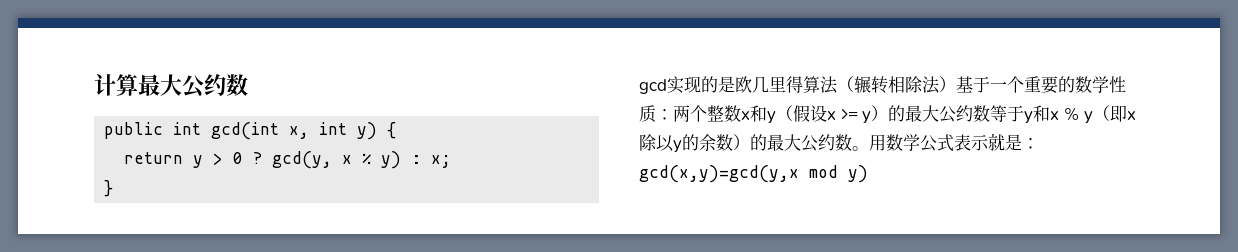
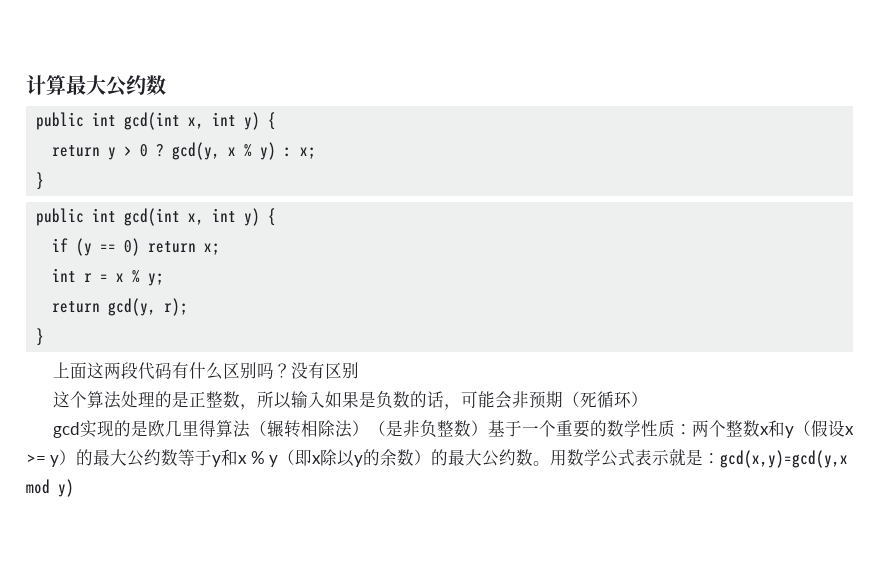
(114, 188) none -> [35,208,276,226] [51,238,220,256] [51,268,164,286] [51,298,188,316] [35,328,44,346] [52,362,359,380] [52,391,648,410] // public int gcd(int x, int y) { // if (y == 0) return x; // int r = x % y; // return gcd(y, r); // } // 上面这两段代码有什么区别吗？没有区别 // 这个算法处理的是正整数，所以输入如果是负数的话，可能会非预期（死循环）
(956, 84) none -> [368,420,488,438] （是非负整数）

